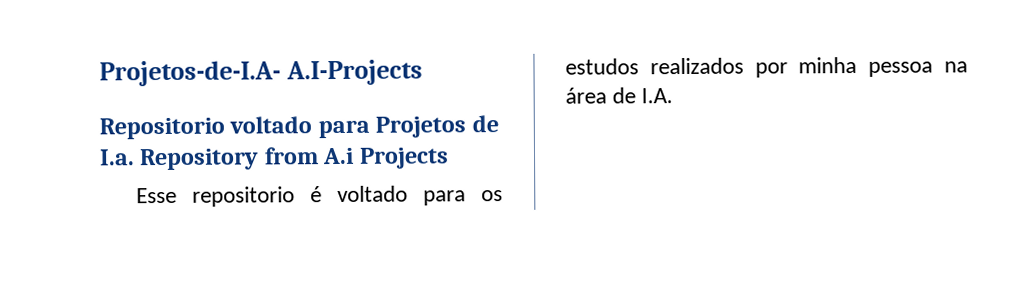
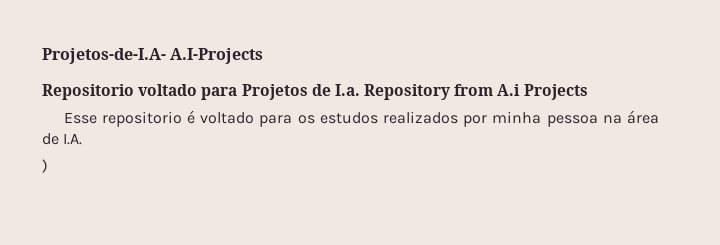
(674, 96) none -> [42,159,48,173] // )

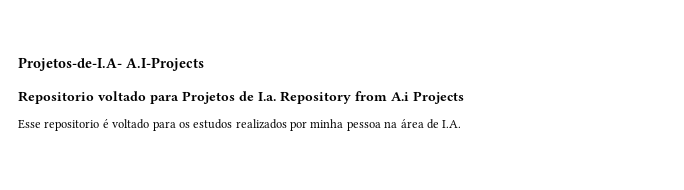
[42,159,48,173] // ) -> (462, 124) none

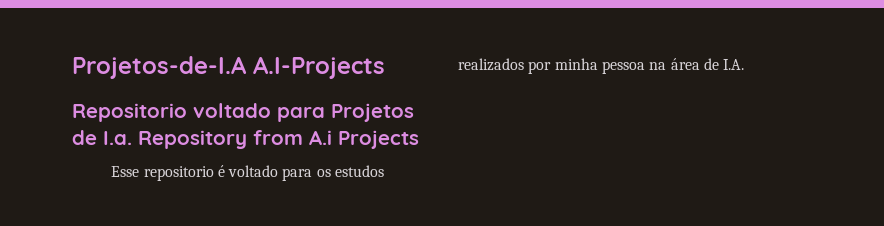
[18,57,122,71] Projetos-de-I.A- -> [72,56,247,79] Projetos-de-I.A

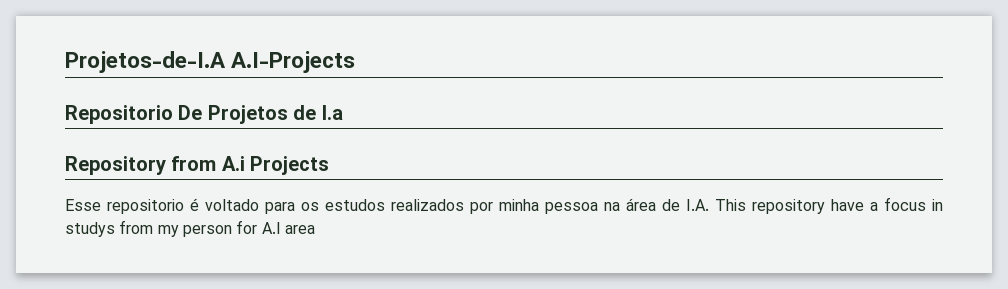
[193,103,325,122] voltado para -> [178,105,203,120] De
[103,131,132,145] I.a. -> [321,105,343,120] I.a //
(745, 64) none -> [715,197,943,214] [65,220,315,237] This repository have a focus in studys from my person for A.I area

